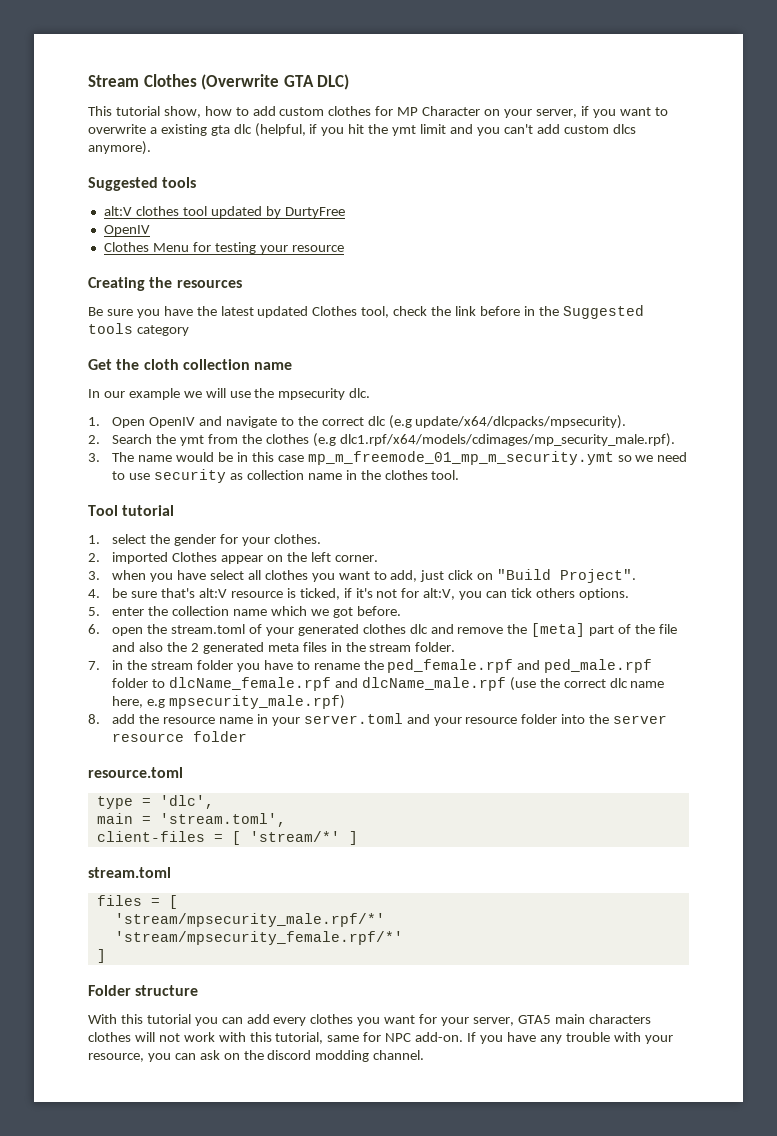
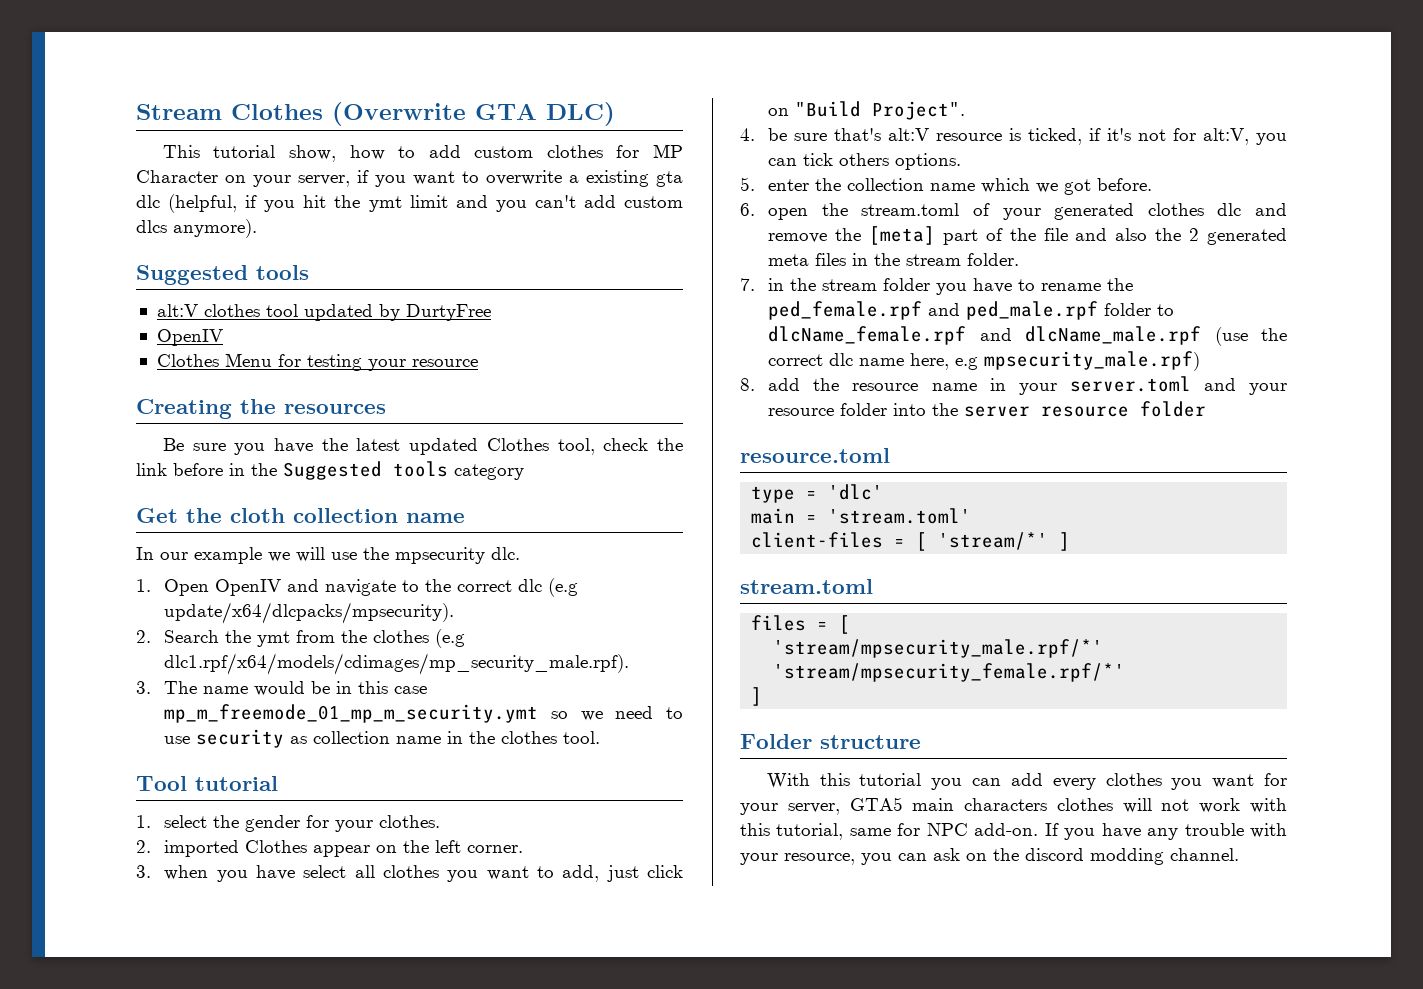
[159,795,214,809] 'dlc', -> [828,484,884,500] 'dlc'
[159,813,286,827] 'stream.toml', -> [828,508,972,524] 'stream.toml'

